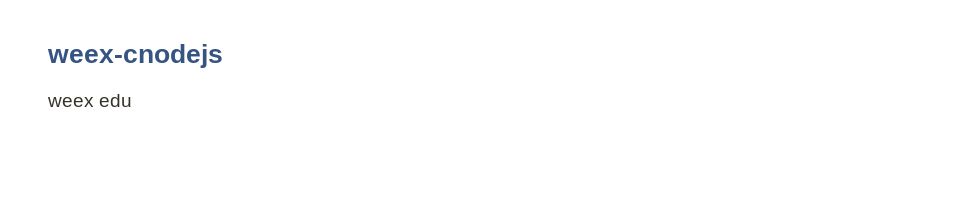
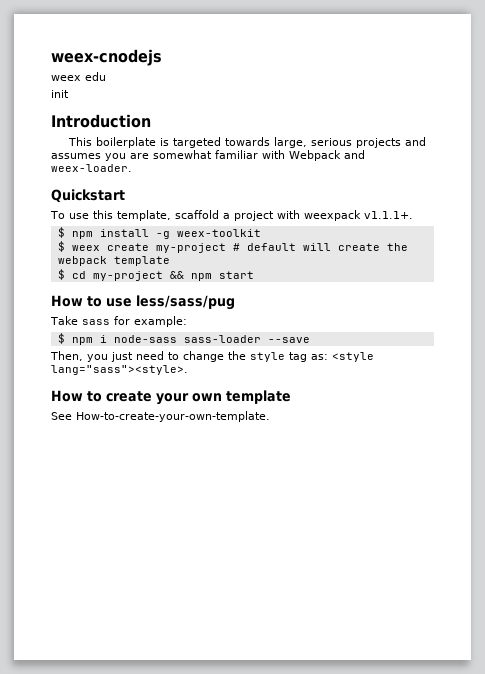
(133, 100) none -> [51,90,69,98] [51,114,151,128] [67,137,426,148] [51,150,365,161] [51,164,132,172] [51,189,125,203] [50,210,413,221] [57,227,261,239] [57,241,408,253] [57,256,170,266] [57,269,254,281] [51,295,235,310] [50,316,187,327] [57,333,310,345] [50,351,374,362] [51,365,188,375] [51,390,291,405] [51,411,270,422] // init // Introduction // This boilerplate is targeted towards large, serious projects and assumes you are somewhat familiar with Webpack and weex-loader. // Quickstart // To use this template, scaffold a project with weexpack v1.1.1+. // $ npm install -g weex-toolkit // $ weex create my-project # default will create the webpack template // $ cd my-project && npm start // How to use less/sass/pug // Take sass for example: // $ npm i node-sass sass-loader --save // Then, you just need to change the style tag as: <style lang="sass"><style>. // How to create your own template // See How-to-create-your-own-template.

